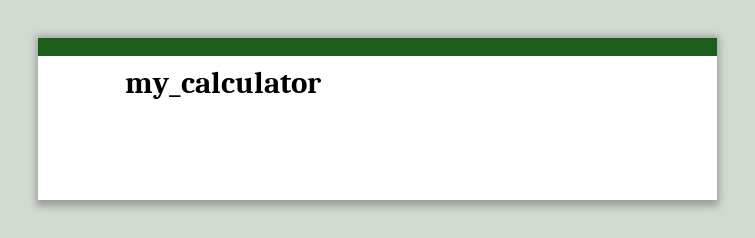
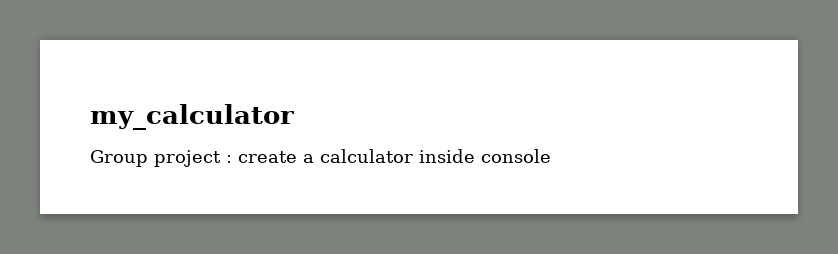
(322, 85) none -> [90,149,551,167] // Group project : create a calculator inside console

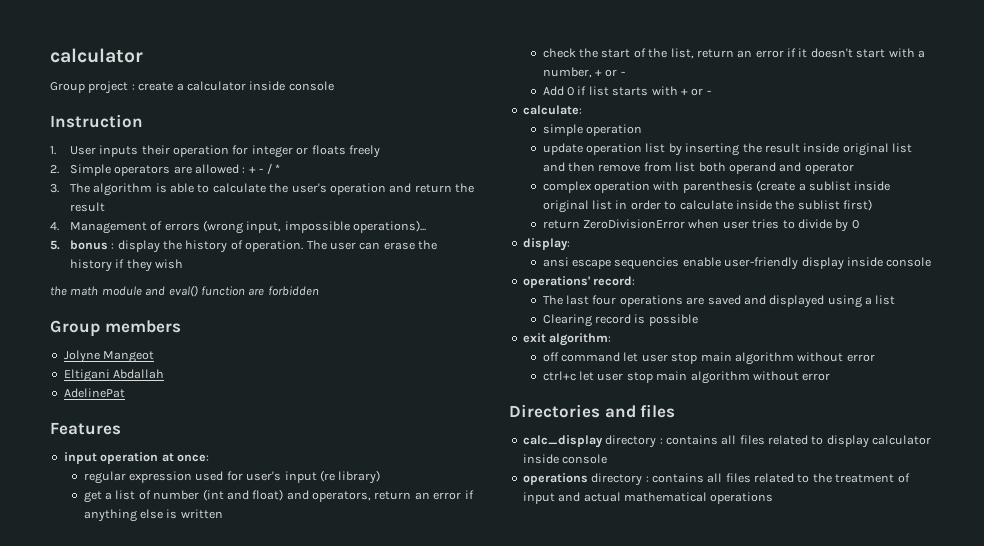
[90,104,294,130] my_calculator -> [50,48,143,63] calculator
(551, 156) none -> [50,114,143,128] [50,145,380,158] [50,163,280,176] [50,183,475,196] [69,202,105,212] [50,220,427,234] [50,240,438,253] [69,259,184,272] [50,285,319,297] [50,320,181,337] [63,350,155,363] [63,369,165,382] [63,388,125,398] [50,422,121,435] [63,452,209,464] [83,470,381,484] [83,489,474,503] [83,509,223,522] [542,48,925,59] [542,67,625,78] [542,86,711,96] [522,105,582,115] [542,124,643,136] [542,143,913,156] [542,162,854,174] [542,180,891,193] [542,199,873,213] [542,219,859,232] [522,238,570,251] [542,257,932,270] [522,276,636,288] [542,295,896,308] [542,314,698,327] [522,333,612,346] [542,352,875,365] [542,371,831,384] [509,404,676,418] [522,435,932,448] [522,454,608,464] [522,473,910,486] [522,492,774,504] // Instruction // 1. User inputs their operation for integer or floats freely // 2. Simple operators are allowed : + - / * // 3. The algorithm is able to calculate the user's operation and return the result // 4. Management of errors (wrong input, impossible operations)... // 5. bonus : display the history of operation. The user can erase the history if they wish // the math module and eval() function are forbidden // Group members // Jolyne Mangeot // Eltigani Abdallah // AdelinePat // Features // input operation at once: // regular expression used for user's input (re library) // get a list of number (int and float) and operators, return an error if anything else is written // check the start of the list, return an error if it doesn't start with a number, + or - // Add 0 if list starts with + or - // calculate: // simple operation // update operation list by inserting the result inside original list and then remove from list both operand and operator // complex operation with parenthesis (create a sublist inside original list in order to calculate inside the sublist first) // return ZeroDivisionError when user tries to divide by 0 // display: // ansi escape sequencies enable user-friendly display inside console // operations' record: // The last four operations are saved and displayed using a list // Clearing record is possible // exit algorithm: // off command let user stop main algorithm without error // ctrl+c let user stop main algorithm without error // Directories and files // calc_display directory : contains all files related to display calculator inside console // operations directory : contains all files related to the treatment of input and actual mathematical operations

